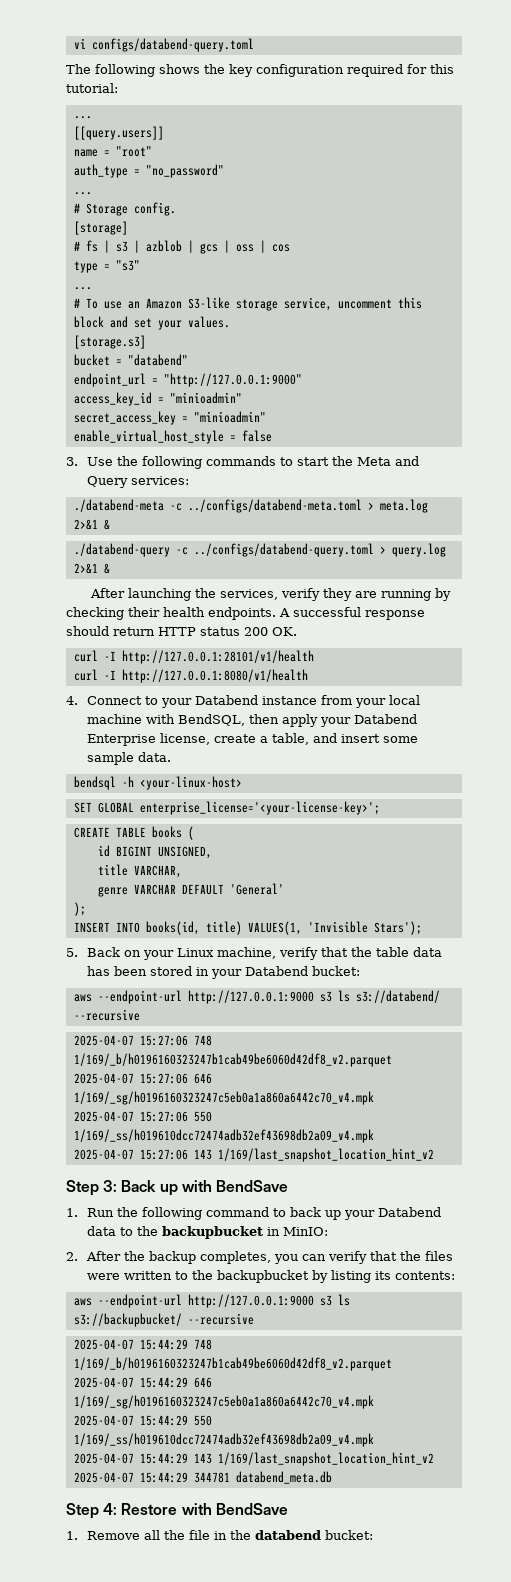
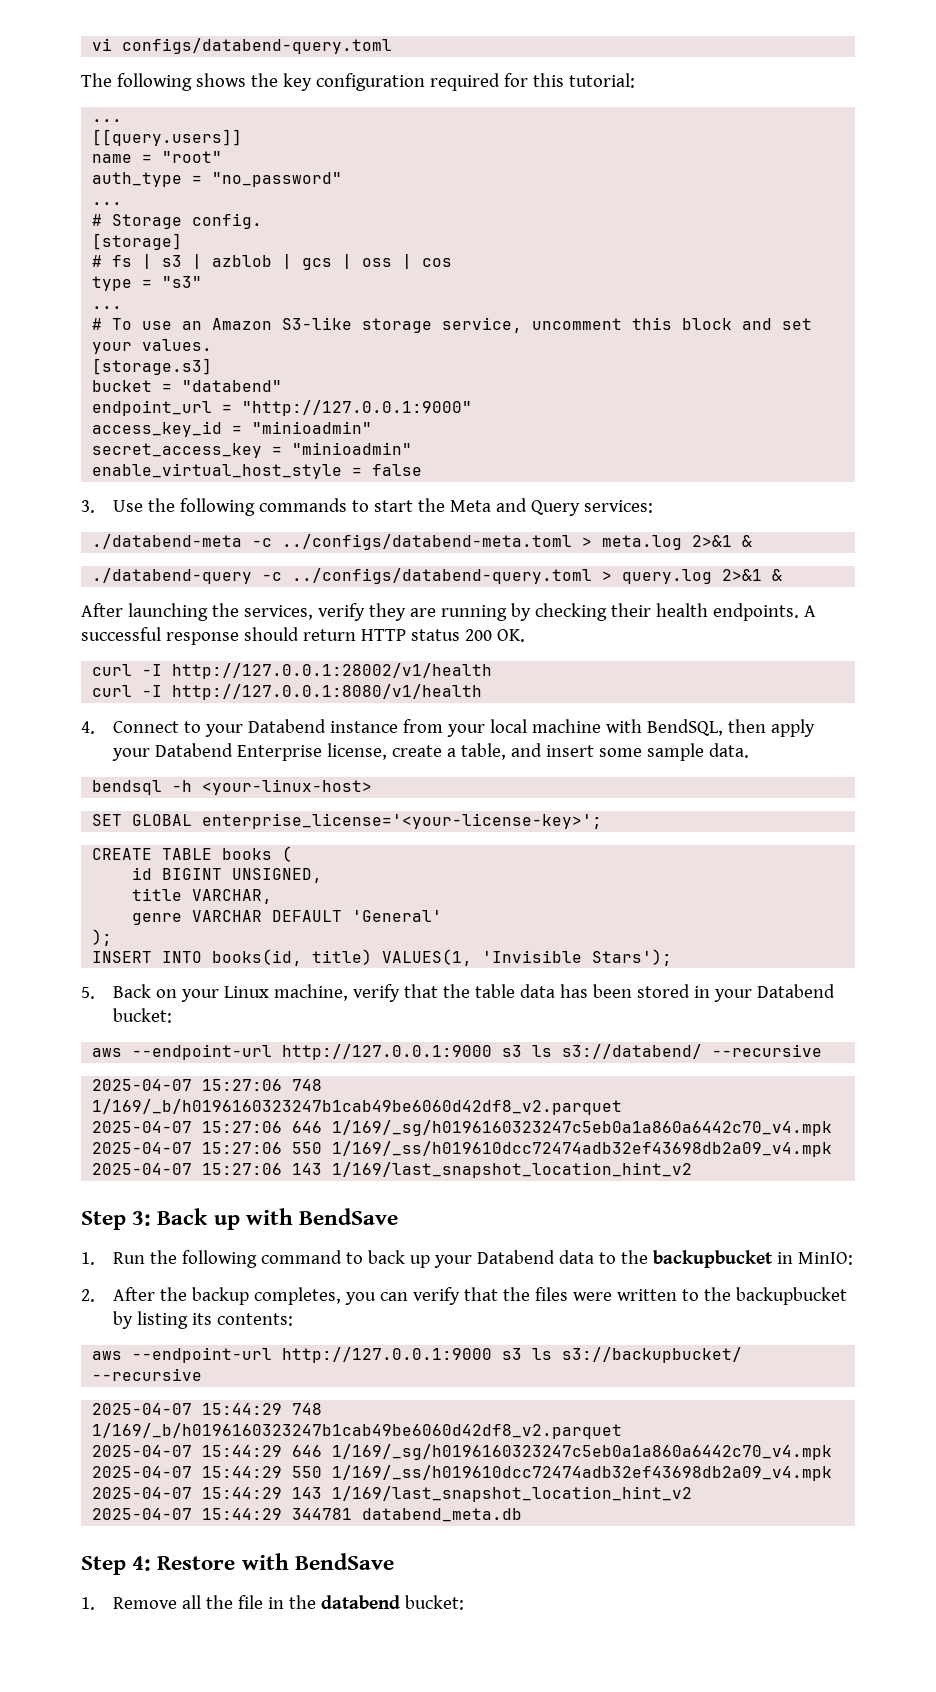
[121,650,314,664] http://127.0.0.1:28101/v1/health -> [172,663,493,679] http://127.0.0.1:28002/v1/health

